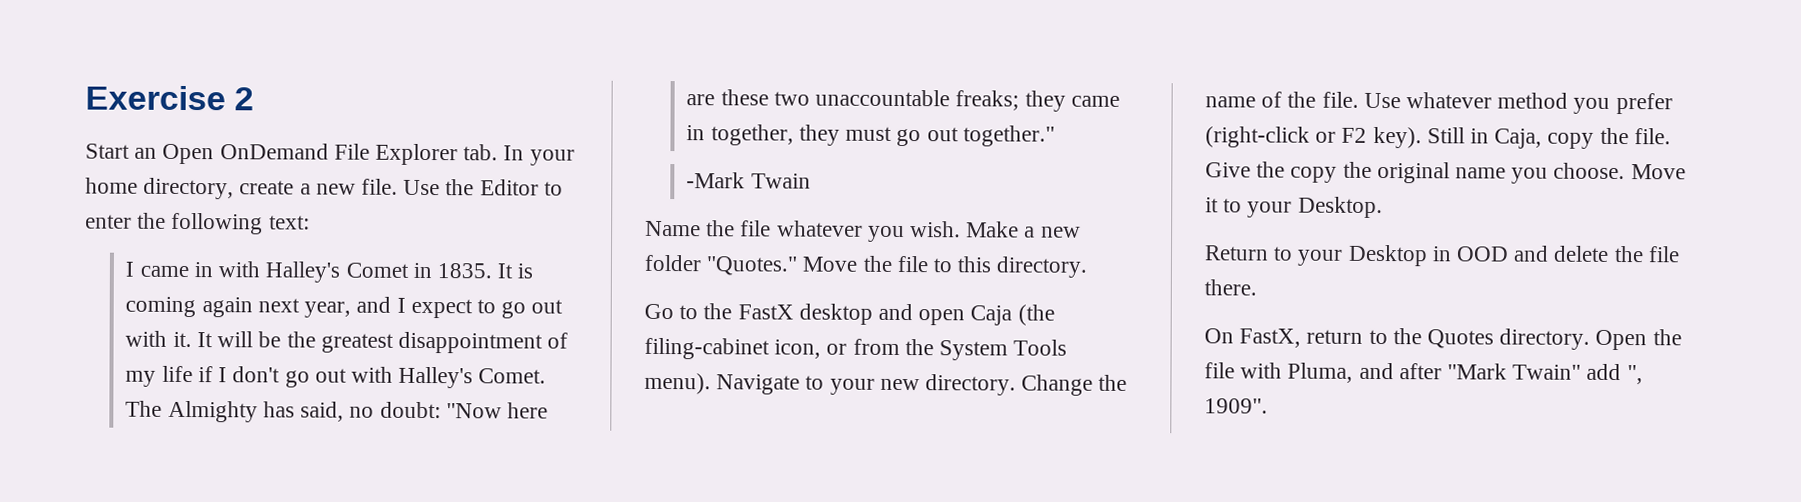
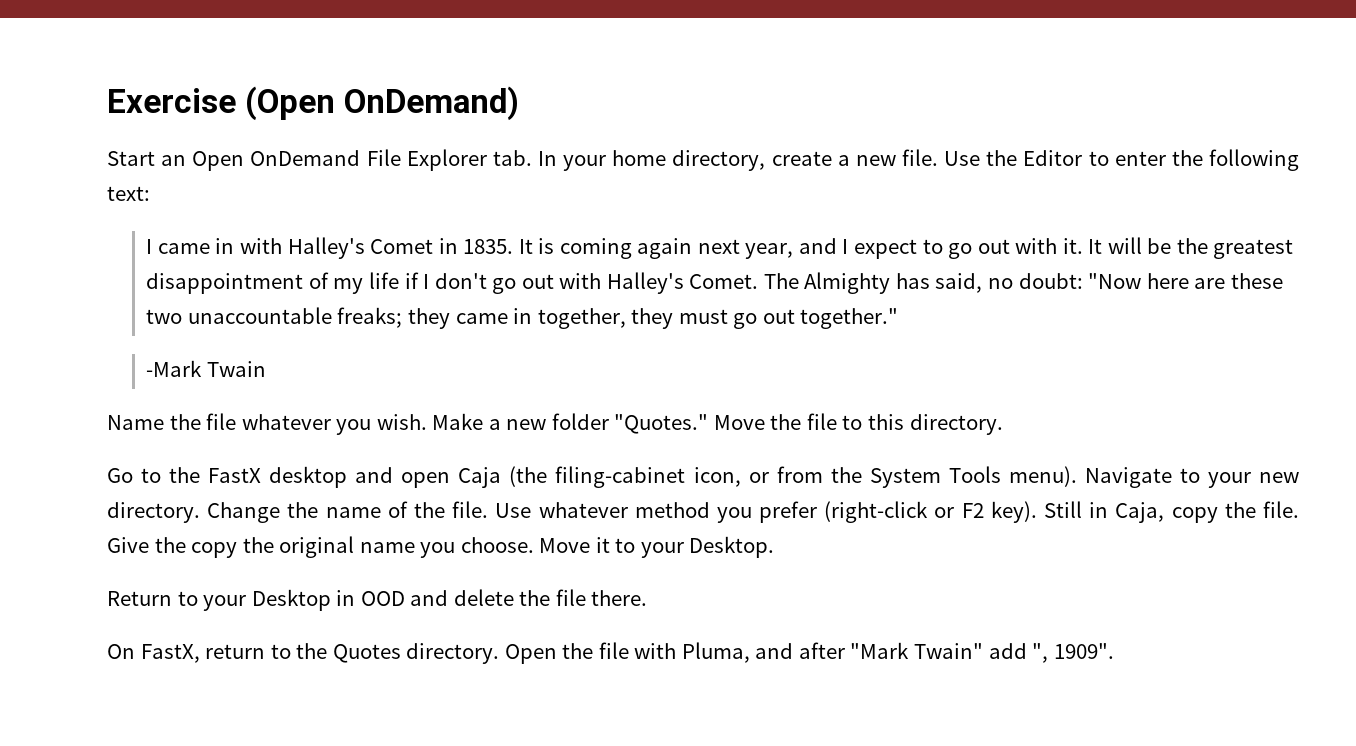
[234,87,255,111] 2 -> [244,86,519,121] (Open OnDemand)

